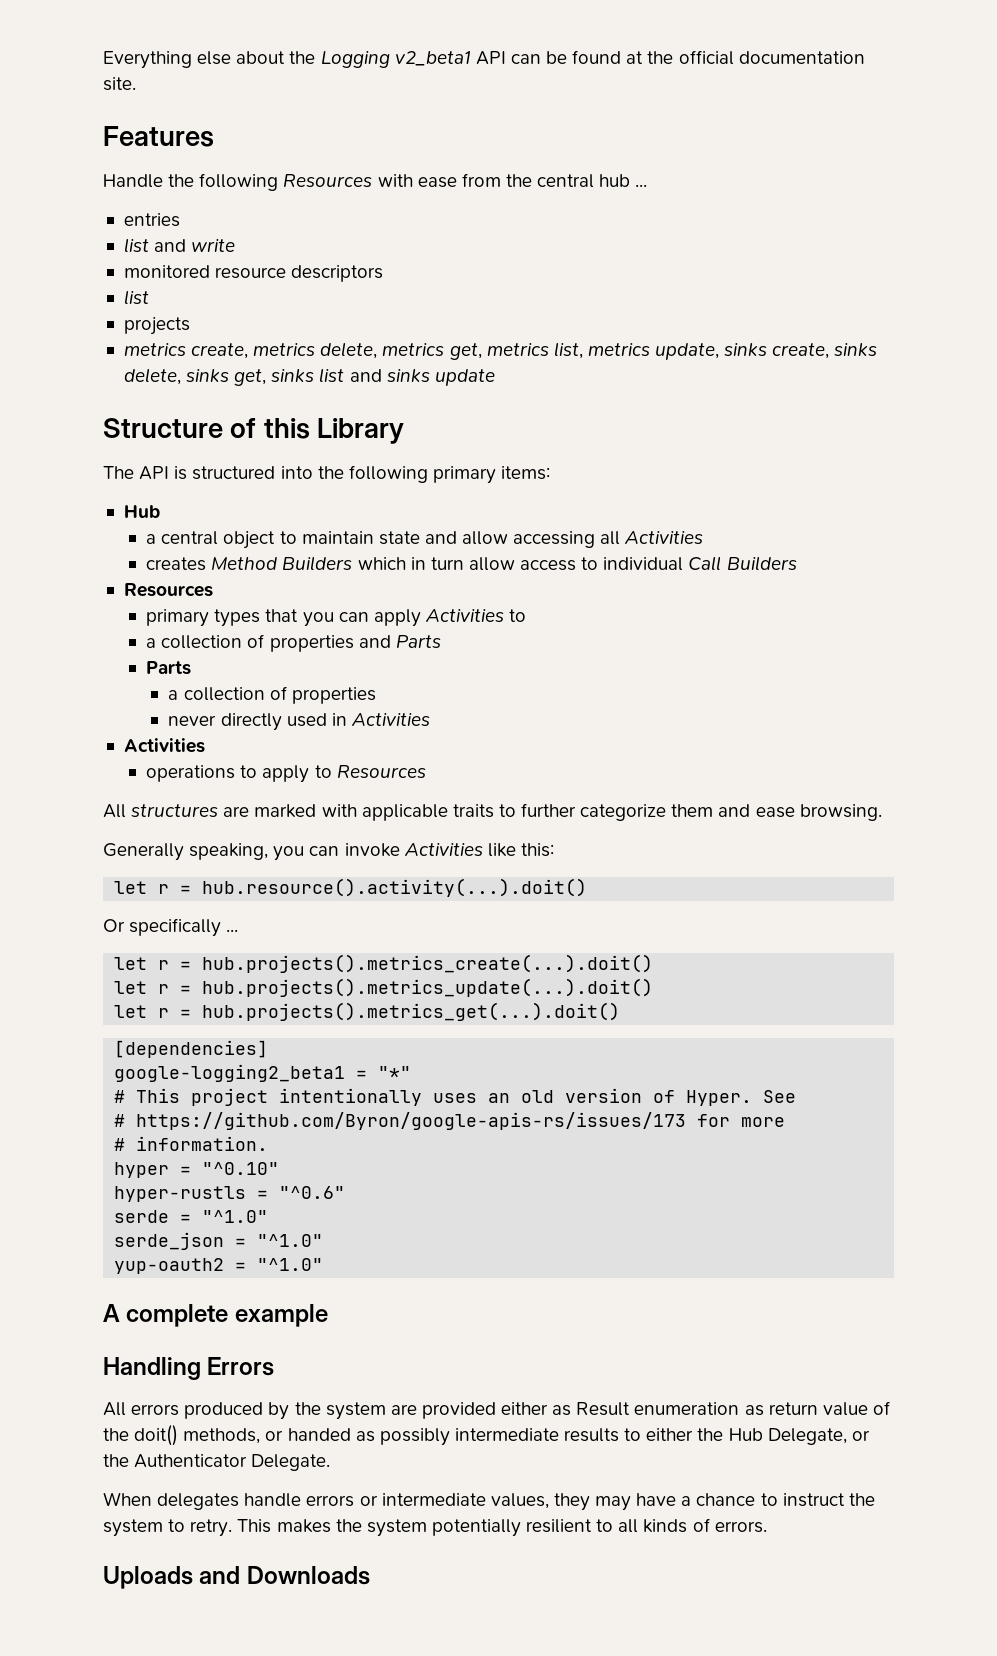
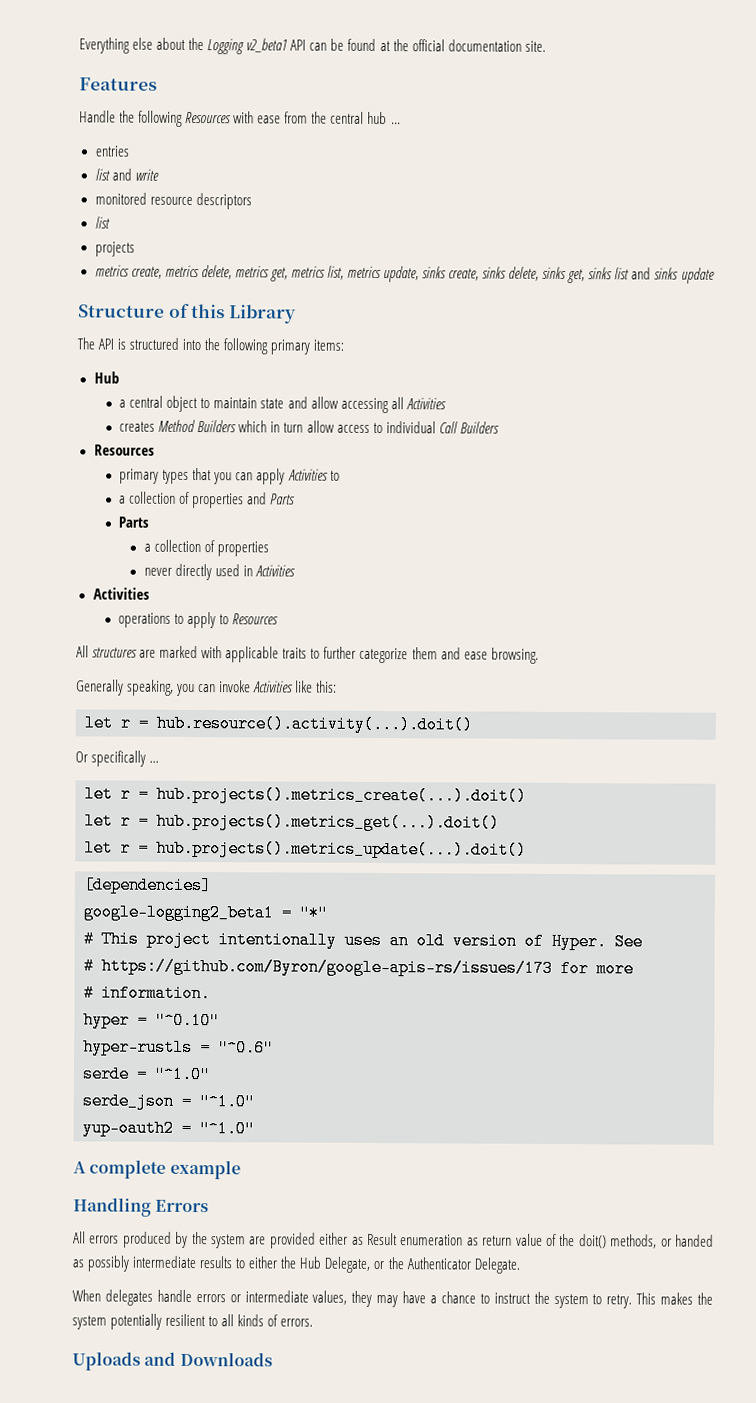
[202,978,654,997] [114,1002,621,1021] hub.projects().metrics_update(...).doit() // let r = hub.projects().metrics_get(...).doit() -> [156,812,500,832] [84,839,527,859] hub.projects().metrics_get(...).doit() // let r = hub.projects().metrics_update(...).doit()

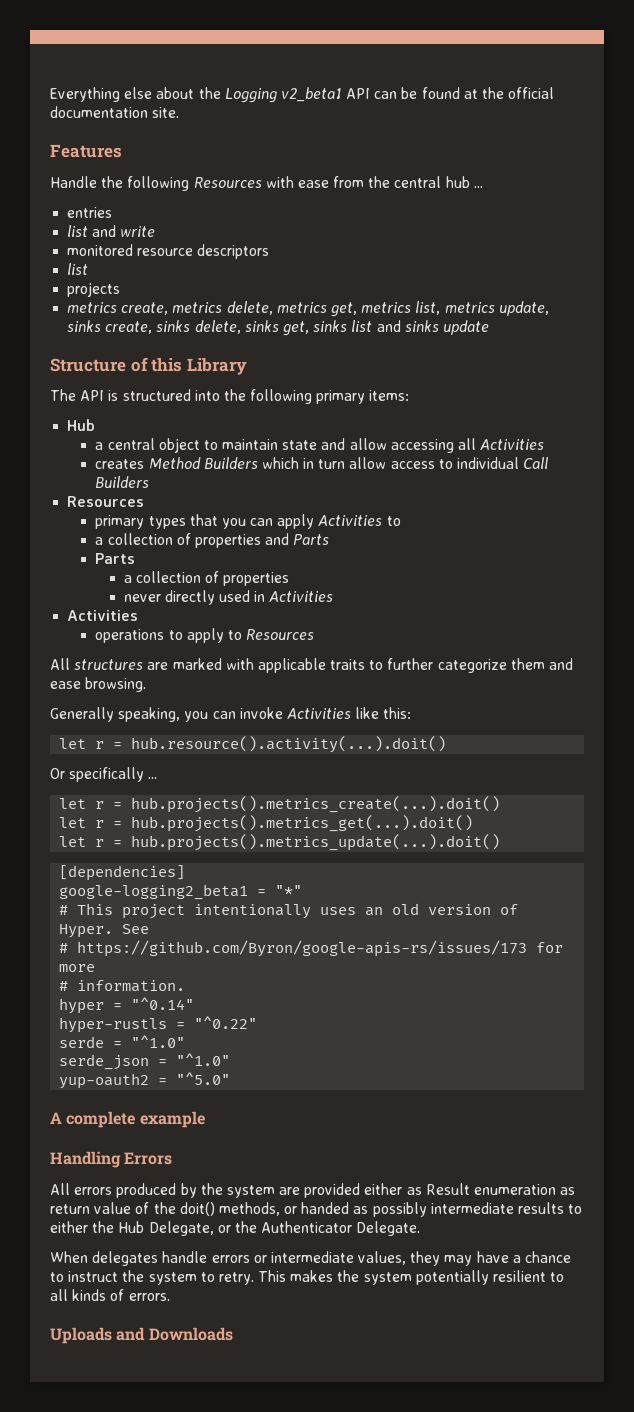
[155,1011,220,1030] "^0.10" -> [131,997,195,1010] "^0.14"
[218,1039,274,1057] "^0.6" -> [194,1016,258,1029] "^0.22"
[199,1120,255,1138] "^1.0" -> [176,1072,231,1085] "^5.0"

